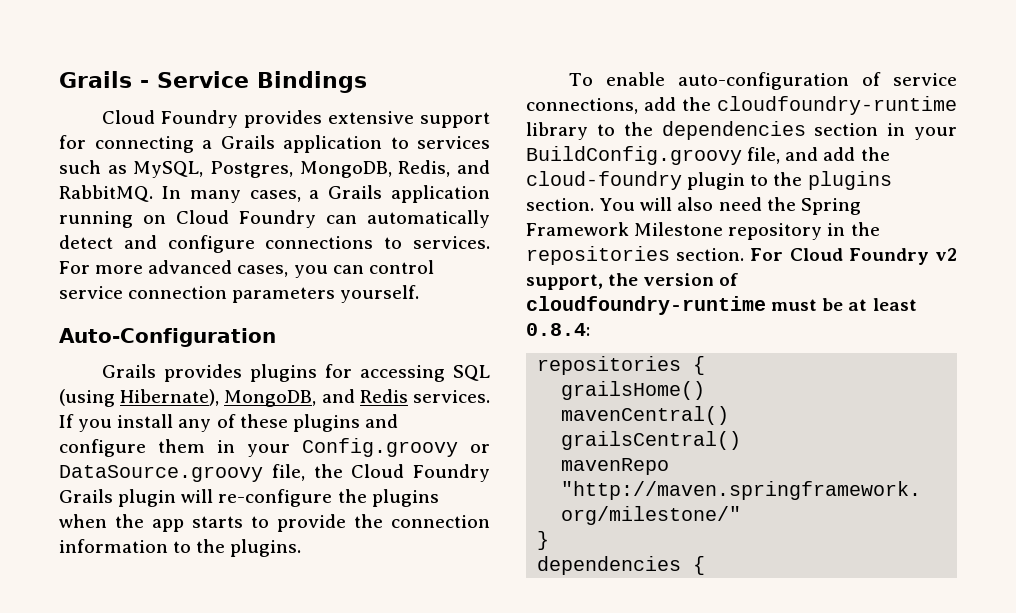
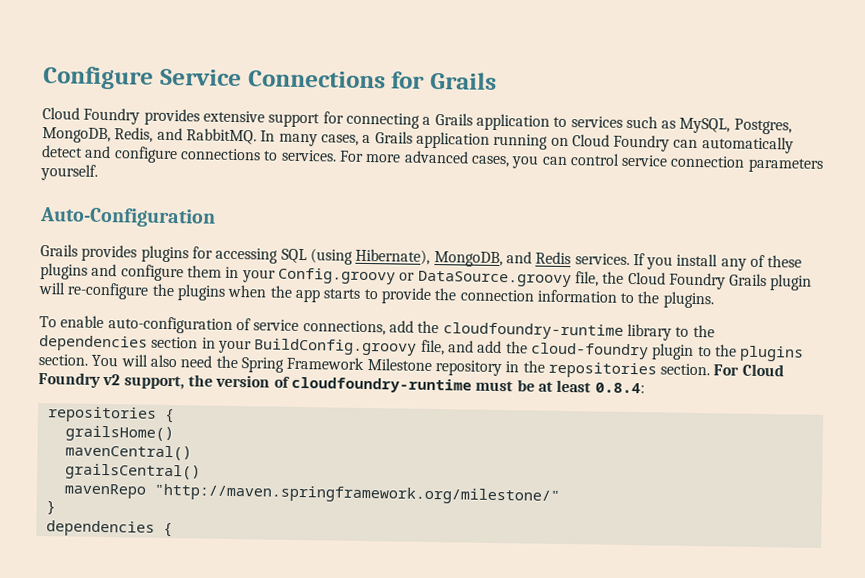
[59,71,367,93] Grails - Service Bindings -> [43,66,497,90] Configure Service Connections for Grails

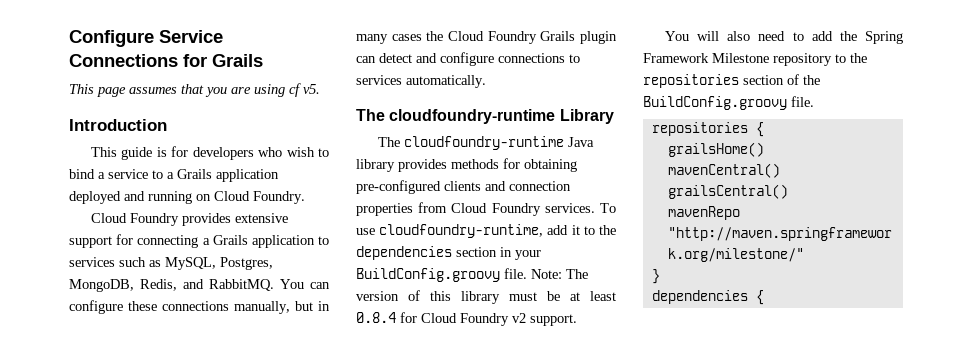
(497, 80) none -> [69,83,320,97] [69,119,167,131] [90,146,329,160] [69,169,279,182] [69,191,305,204] // This page assumes that you are using cf v5. // Introduction // This guide is for developers who wish to bind a service to a Grails application deployed and running on Cloud Foundry.
[260,130,794,154] In many cases, a Grails application running on Cloud Foundry can automatically -> [280,279,330,289] [69,300,330,314] [356,31,617,44] [356,56,376,63] You can configure these connections manually, but in many cases the Cloud Foundry Grails plugin can
[280,149,824,173] [40,164,98,181] [39,207,216,228] [40,244,803,271] [40,263,813,291] [38,282,714,309] [39,315,672,341] services. For more advanced cases, you can control service connection parameters yourself. // Auto-Configuration // Grails provides plugins for accessing SQL (using Hibernate), MongoDB, and Redis services. If you install any of these plugins and configure them in your Config.groovy or DataSource.groovy file, the Cloud Foundry Grails plugin will re-configure the plugins when the app starts to provide the connection information to the plugins. // To enable auto-configuration of service connections, add the cloudfoundry-runtime library -> [356,75,486,88] [356,109,614,124] [377,136,594,150] [356,158,577,172] [356,180,571,194] [356,202,616,216] [356,224,580,238] services automatically. // The cloudfoundry-runtime Library // The cloudfoundry-runtime Java library provides methods for obtaining pre-configured clients and connection properties from Cloud Foundry services. To use cloudfoundry-runtime, add it
[419,339,805,362] [38,354,88,366] file, and add the cloud-foundry plugin to the plugins section. -> [504,268,588,279] [356,290,616,304] [356,312,577,326] file. Note: The version of this library must be at least 0.8.4 for Cloud Foundry v2 support. //
(213, 361) none -> [792,31,833,41] to add
[505,361,520,373] in -> [835,54,846,63] to
[660,363,784,377] [38,372,645,394] section. For Cloud Foundry v2 support, the version of cloudfoundry-runtime must be at least 0.8.4: -> [743,74,820,85] [643,96,814,110] section of the BuildConfig.groovy file.

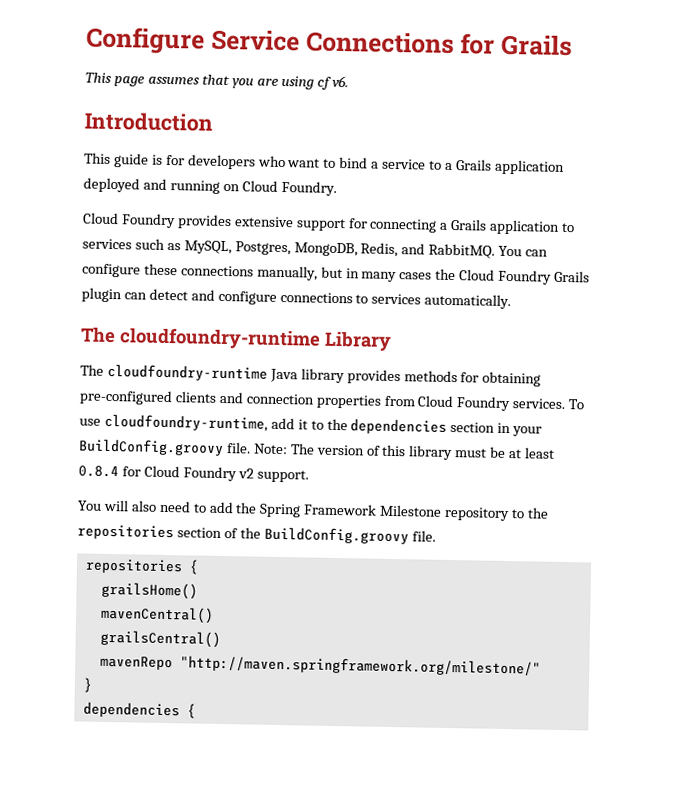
[303,84,320,94] v5. -> [332,75,350,88] v6.
[286,147,315,157] wish -> [287,158,321,168] want

